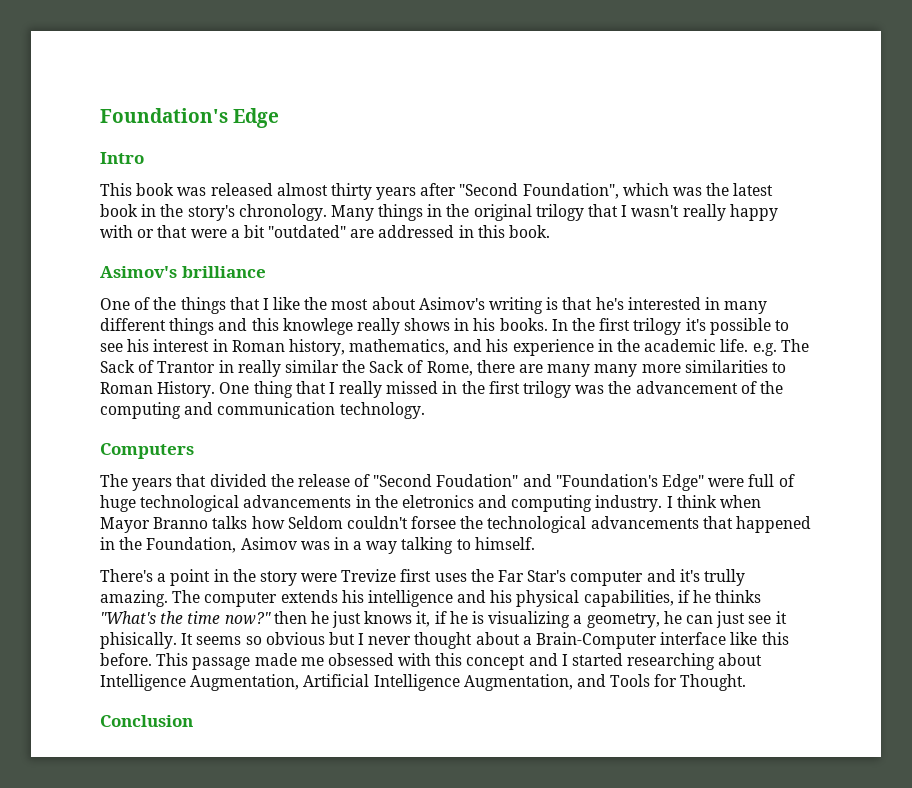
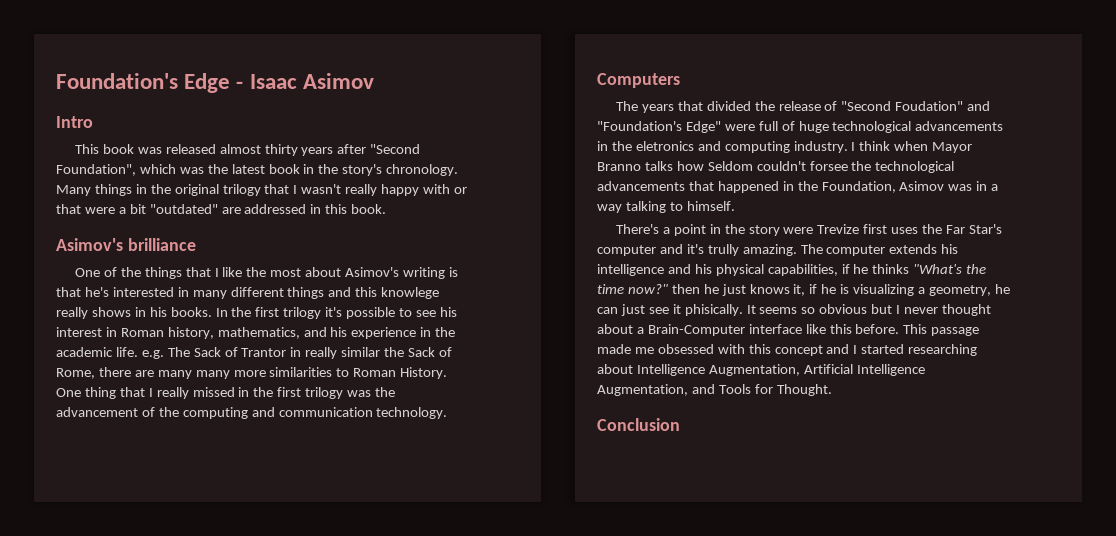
(280, 118) none -> [236,73,374,89] - Isaac Asimov

